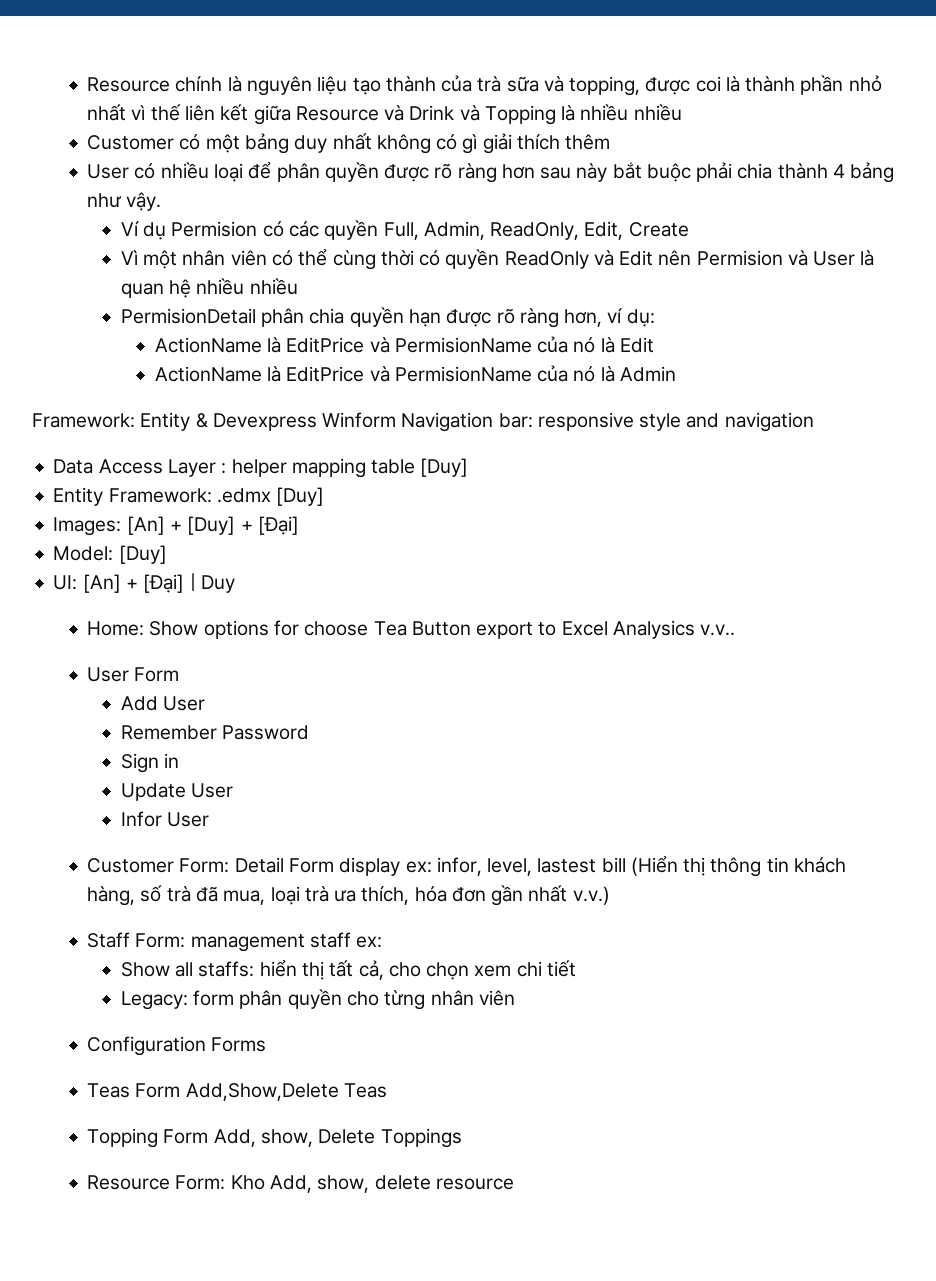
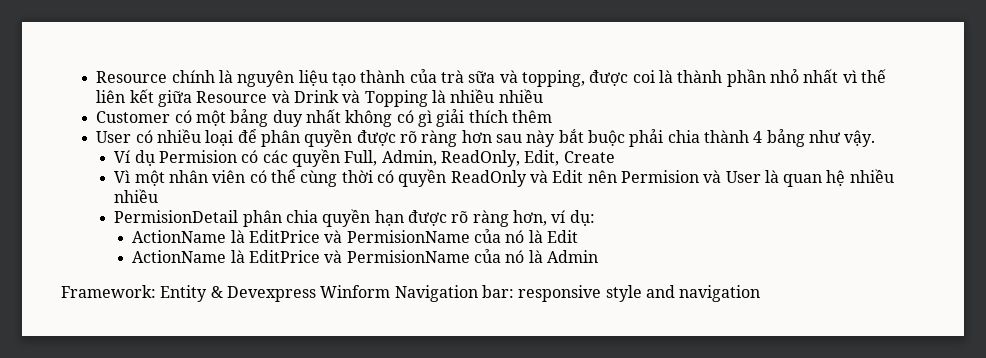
[53,458,469,478] [53,487,325,506] [53,516,299,536] [53,545,167,564] [53,573,235,593] [87,620,736,639] [87,667,180,682] [120,696,206,711] [120,725,310,740] [120,753,180,773] [120,783,234,801] [120,811,210,827] [87,856,846,877] [87,885,610,906] [87,932,383,952] [120,960,576,980] [120,989,515,1010] [87,1036,267,1056] [87,1083,387,1101] [87,1128,462,1148] [87,1175,514,1193] // Data Access Layer : helper mapping table [Duy] // Entity Framework: .edmx [Duy] // Images: [An] + [Duy] + [Đại] // Model: [Duy] // UI: [An] + [Đại] | Duy // Home: Show options for choose Tea Button export to Excel Analysics v.v.. // User Form // Add User // Remember Password // Sign in // Update User // Infor User // Customer Form: Detail Form display ex: infor, level, lastest bill (Hiển thị thông tin khách hàng, số trà đã mua, loại trà ưa thích, hóa đơn gần nhất v.v.) // Staff Form: management staff ex: // Show all staffs: hiển thị tất cả, cho chọn xem chi tiết // Legacy: form phân quyền cho từng nhân viên // Configuration Forms // Teas Form Add,Show,Delete Teas // Topping Form Add, show, Delete Toppings // Resource Form: Kho Add, show, delete resource -> (761, 293) none

